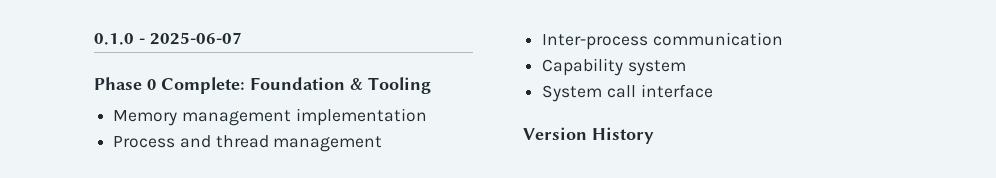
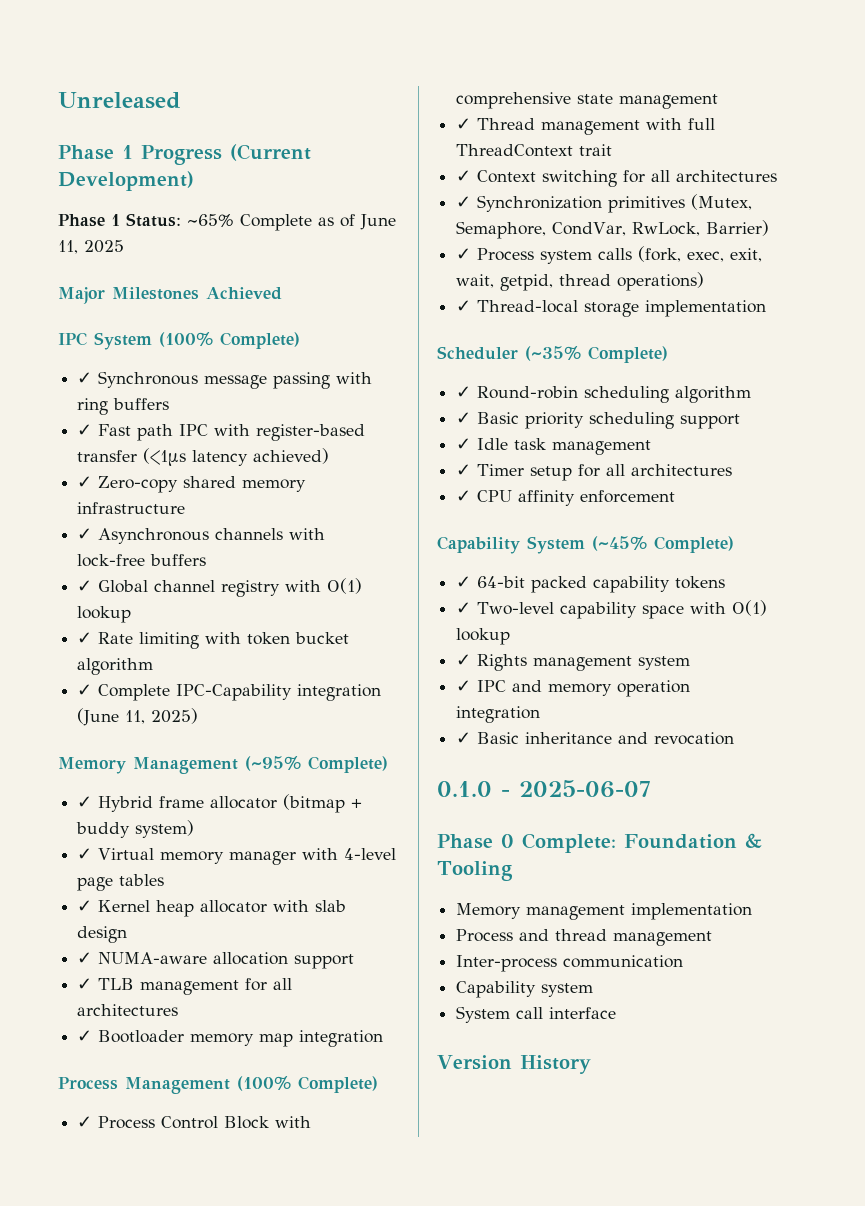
(94, 39) none -> [58,92,181,109] [58,144,311,165] [58,171,194,191] [58,213,396,231] [58,240,124,254] [58,287,282,304] [58,332,300,350] [77,371,373,389] [77,398,170,415] [77,424,366,441] [77,448,330,466] [77,476,307,493] [77,502,186,514] [77,528,326,544] [77,554,207,567] [77,578,363,597] [77,606,132,623] [77,632,350,649] [77,658,154,675] [77,684,382,701] [77,708,199,726] [58,756,388,774] [77,794,363,813] [76,820,195,838] [77,848,397,865] [77,874,165,891] [77,900,347,917] [77,926,128,943] [77,952,355,969] [77,978,293,995] [77,1004,179,1016] [77,1030,384,1047] [58,1076,378,1094] [77,1116,312,1129] [456,92,719,109] [456,118,716,135] [456,144,613,157] [456,170,778,187] [456,194,753,213] [456,220,770,239] [456,246,763,264] [456,272,705,291] [456,300,767,317] [437,346,668,363] [456,386,752,403] [456,412,741,429] [456,438,652,455] [456,464,733,481] [456,490,676,506] [437,536,734,554] [456,576,726,593] [456,600,768,619] [456,628,511,645] [456,654,691,671] [456,680,691,697] [456,706,541,723] [456,732,735,745] Unreleased // Phase 1 Progress (Current Development) // Phase 1 Status: ~65% Complete as of June 11, 2025 // Major Milestones Achieved // IPC System (100% Complete) // ✓ Synchronous message passing with ring buffers // ✓ Fast path IPC with register-based transfer (<1μs latency achieved) // ✓ Zero-copy shared memory infrastructure // ✓ Asynchronous channels with lock-free buffers // ✓ Global channel registry with O(1) lookup // ✓ Rate limiting with token bucket algorithm // ✓ Complete IPC-Capability integration (June 11, 2025) // Memory Management (~95% Complete) // ✓ Hybrid frame allocator (bitmap + buddy system) // ✓ Virtual memory manager with 4-level page tables // ✓ Kernel heap allocator with slab design // ✓ NUMA-aware allocation support // ✓ TLB management for all architectures // ✓ Bootloader memory map integration // Process Management (100% Complete) // ✓ Process Control Block with comprehensive state management // ✓ Thread management with full ThreadContext trait // ✓ Context switching for all architectures // ✓ Synchronization primitives (Mutex, Semaphore, CondVar, RwLock, Barrier) // ✓ Process system calls (fork, exec, exit, wait, getpid, thread operations) // ✓ Thread-local storage implementation // Scheduler (~35% Complete) // ✓ Round-robin scheduling algorithm // ✓ Basic priority scheduling support // ✓ Idle task management // ✓ Timer setup for all architectures // ✓ CPU affinity enforcement // Capability System (~45% Complete) // ✓ 64-bit packed capability tokens // ✓ Two-level capability space with O(1) lookup // ✓ Rights management system // ✓ IPC and memory operation integration // ✓ Basic inheritance and revocation //

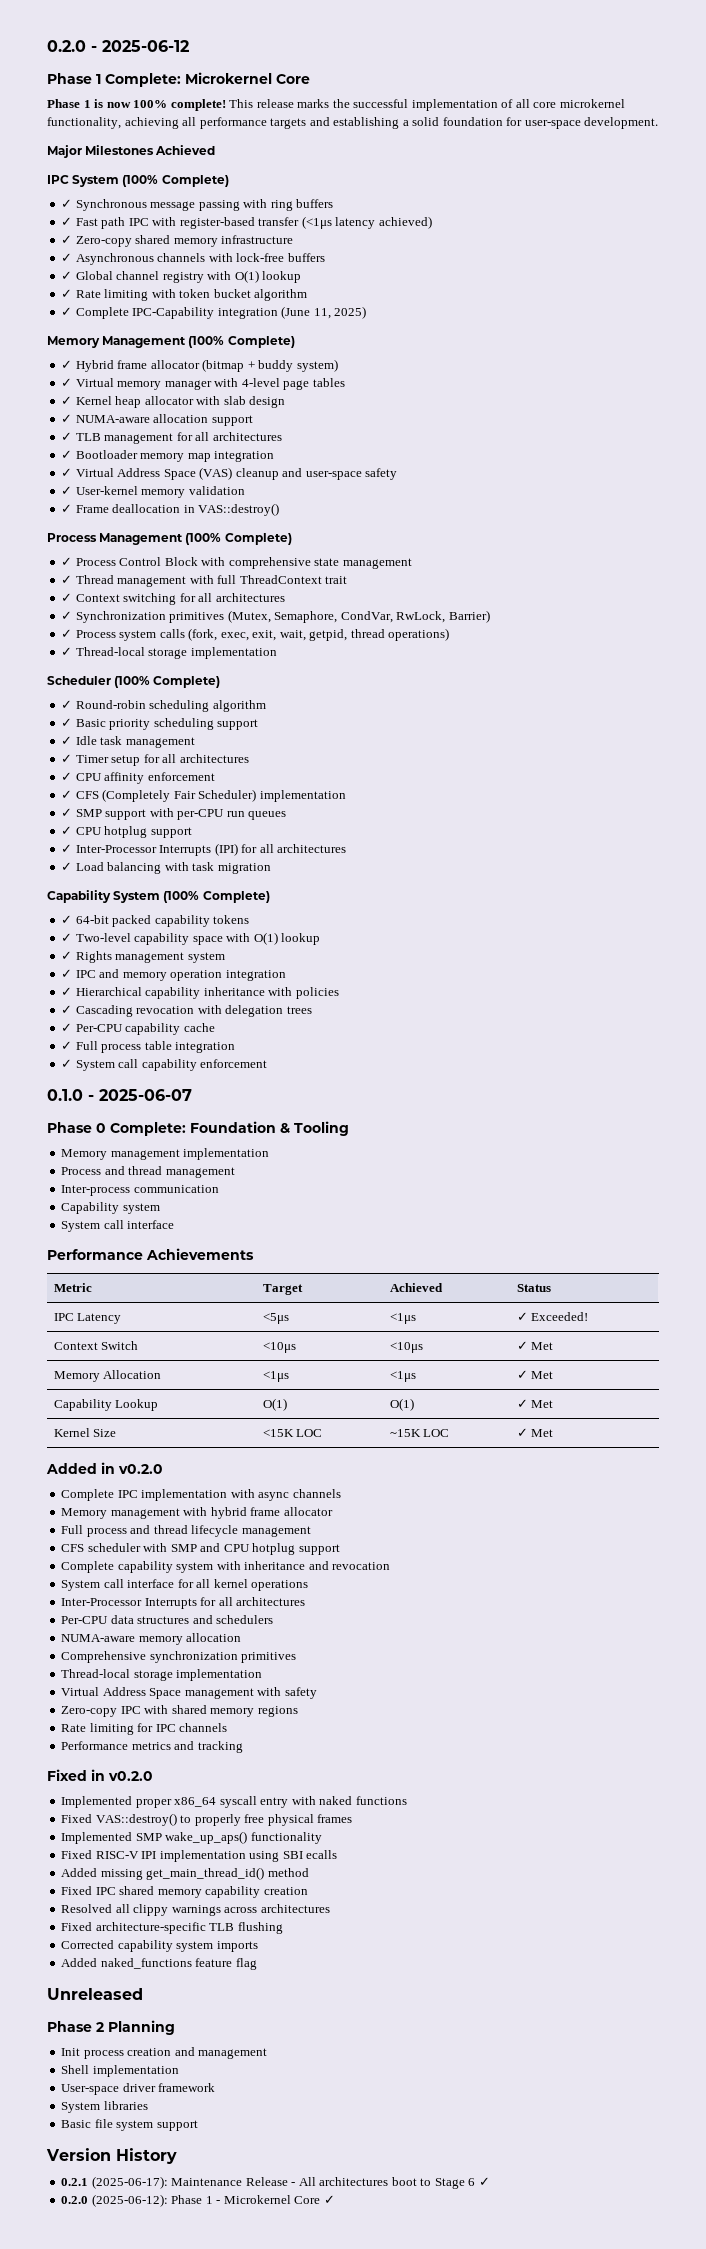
[58,92,181,109] [58,144,311,165] [58,171,194,191] [58,213,396,231] [58,240,124,254] Unreleased // Phase 1 Progress (Current Development) // Phase 1 Status: ~65% Complete as of June 11, 2025 -> [47,40,189,52] [47,72,310,87] [47,99,625,111] [47,117,659,129] 0.2.0 - 2025-06-12 // Phase 1 Complete: Microkernel Core // Phase 1 is now 100% complete! This release marks the successful implementation of all core microkernel functionality, achieving all performance targets and establishing a solid foundation for user-space development.
[245,756,301,771] (~95% -> [188,336,225,348] (100%
(384, 1038) none -> [61,467,398,480] [61,486,245,498] [61,503,280,516] // ✓ Virtual Address Space (VAS) cleanup and user-space safety // ✓ User-kernel memory validation // ✓ Frame deallocation in VAS::destroy()
[525,346,581,361] (~35% -> [114,676,151,688] (100%
(676, 496) none -> [61,789,346,802] [61,808,287,820] [61,826,192,838] [61,843,347,856] [61,862,271,874] // ✓ CFS (Completely Fair Scheduler) implementation // ✓ SMP support with per-CPU run queues // ✓ CPU hotplug support // ✓ Inter-Processor Interrupts (IPI) for all architectures // ✓ Load balancing with task migration
[592,536,647,551] (~45% -> [163,891,200,903] (100%
[477,732,735,745] Basic inheritance and revocation -> [75,987,339,999] [61,1005,312,1017] [61,1023,215,1035] [61,1041,236,1053] [61,1059,268,1071] Hierarchical capability inheritance with policies // ✓ Cascading revocation with delegation trees // ✓ Per-CPU capability cache // ✓ Full process table integration // ✓ System call capability enforcement
[437,1055,591,1074] Version History -> [47,1248,254,1260] [53,1283,92,1292] [262,1284,303,1295] [389,1283,443,1292] [516,1284,551,1292] [53,1313,122,1324] [262,1313,289,1324] [389,1313,416,1324] [516,1312,589,1321] [53,1341,139,1350] [262,1342,296,1353] [389,1342,423,1353] [516,1341,554,1350] [53,1370,162,1382] [262,1371,289,1382] [389,1371,416,1382] [516,1370,554,1379] [53,1399,159,1411] [262,1398,287,1411] [389,1398,414,1411] [516,1399,554,1408] [53,1428,117,1437] [262,1429,323,1437] [389,1429,450,1437] [516,1428,554,1437] [46,1462,163,1474] [61,1489,341,1501] [61,1507,333,1519] [61,1525,311,1537] [61,1543,340,1555] [61,1561,391,1573] [61,1579,309,1591] [61,1597,306,1609] [61,1615,274,1624] [61,1633,242,1645] [61,1651,297,1663] [61,1669,263,1681] [61,1687,317,1699] [61,1705,298,1717] [61,1723,228,1735] [61,1741,243,1753] [47,1769,153,1781] [61,1796,407,1808] [61,1813,353,1826] [61,1831,322,1844] [61,1850,338,1862] [61,1867,309,1880] [61,1886,308,1898] [61,1904,330,1916] [61,1922,283,1934] [61,1940,258,1952] [61,1958,257,1970] [47,1988,143,2000] [47,2020,175,2035] [61,2047,268,2059] [61,2065,179,2077] [61,2083,216,2095] [61,2101,148,2113] [61,2119,198,2131] [46,2148,177,2164] [61,2176,490,2189] [61,2194,335,2207] Performance Achievements // Metric | Target | Achieved | Status // IPC Latency | <5μs | <1μs | ✓ Exceeded! // Context Switch | <10μs | <10μs | ✓ Met // Memory Allocation | <1μs | <1μs | ✓ Met // Capability Lookup | O(1) | O(1) | ✓ Met // Kernel Size | <15K LOC | ~15K LOC | ✓ Met // Added in v0.2.0 // Complete IPC implementation with async channels // Memory management with hybrid frame allocator // Full process and thread lifecycle management // CFS scheduler with SMP and CPU hotplug support // Complete capability system with inheritance and revocation // System call interface for all kernel operations // Inter-Processor Interrupts for all architectures // Per-CPU data structures and schedulers // NUMA-aware memory allocation // Comprehensive synchronization primitives // Thread-local storage implementation // Virtual Address Space management with safety // Zero-copy IPC with shared memory regions // Rate limiting for IPC channels // Performance metrics and tracking // Fixed in v0.2.0 // Implemented proper x86_64 syscall entry with naked functions // Fixed VAS::destroy() to properly free physical frames // Implemented SMP wake_up_aps() functionality // Fixed RISC-V IPI implementation using SBI ecalls // Added missing get_main_thread_id() method // Fixed IPC shared memory capability creation // Resolved all clippy warnings across architectures // Fixed architecture-specific TLB flushing // Corrected capability system imports // Added naked_functions feature flag // Unreleased // Phase 2 Planning // Init process creation and management // Shell implementation // User-space driver framework // System libraries // Basic file system support // Version History // 0.2.1 (2025-06-17): Maintenance Release - All architectures boot to Stage 6 ✓ // 0.2.0 (2025-06-12): Phase 1 - Microkernel Core ✓

